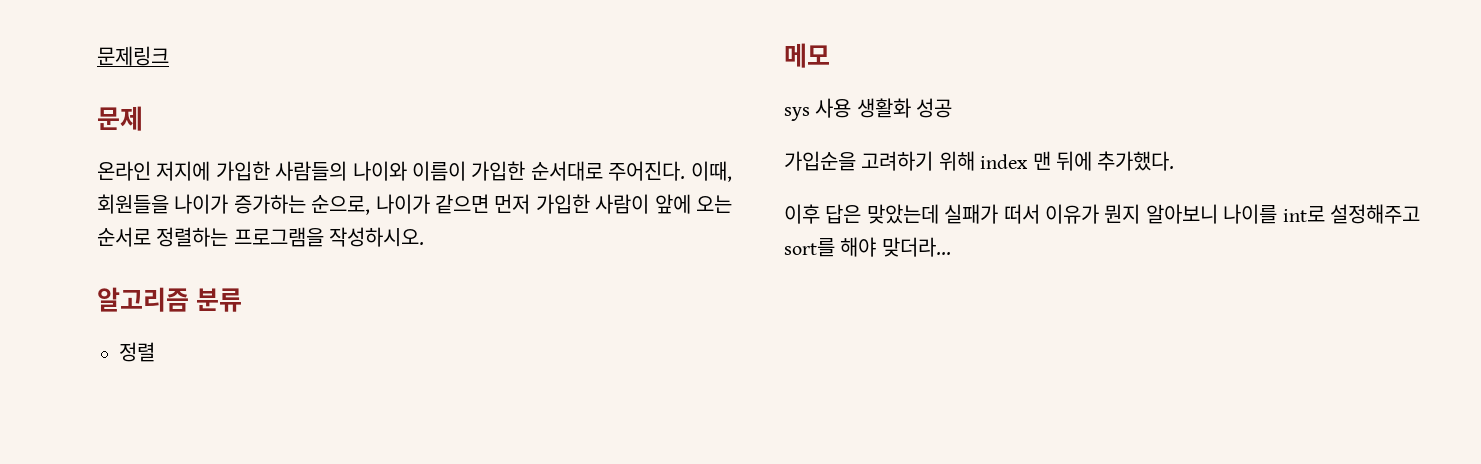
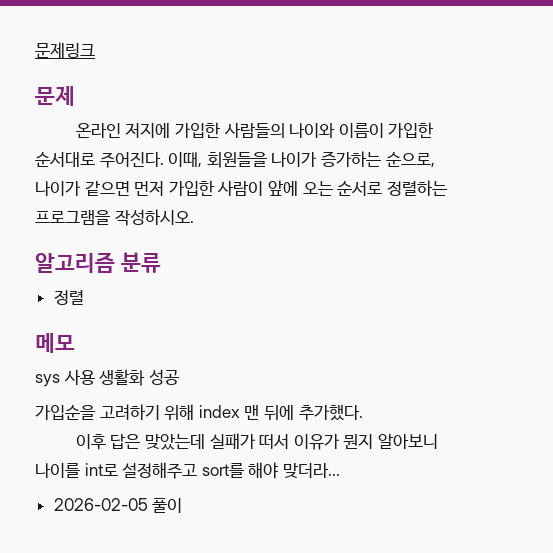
(951, 247) none -> [53,498,183,513] // 2026-02-05 풀이

